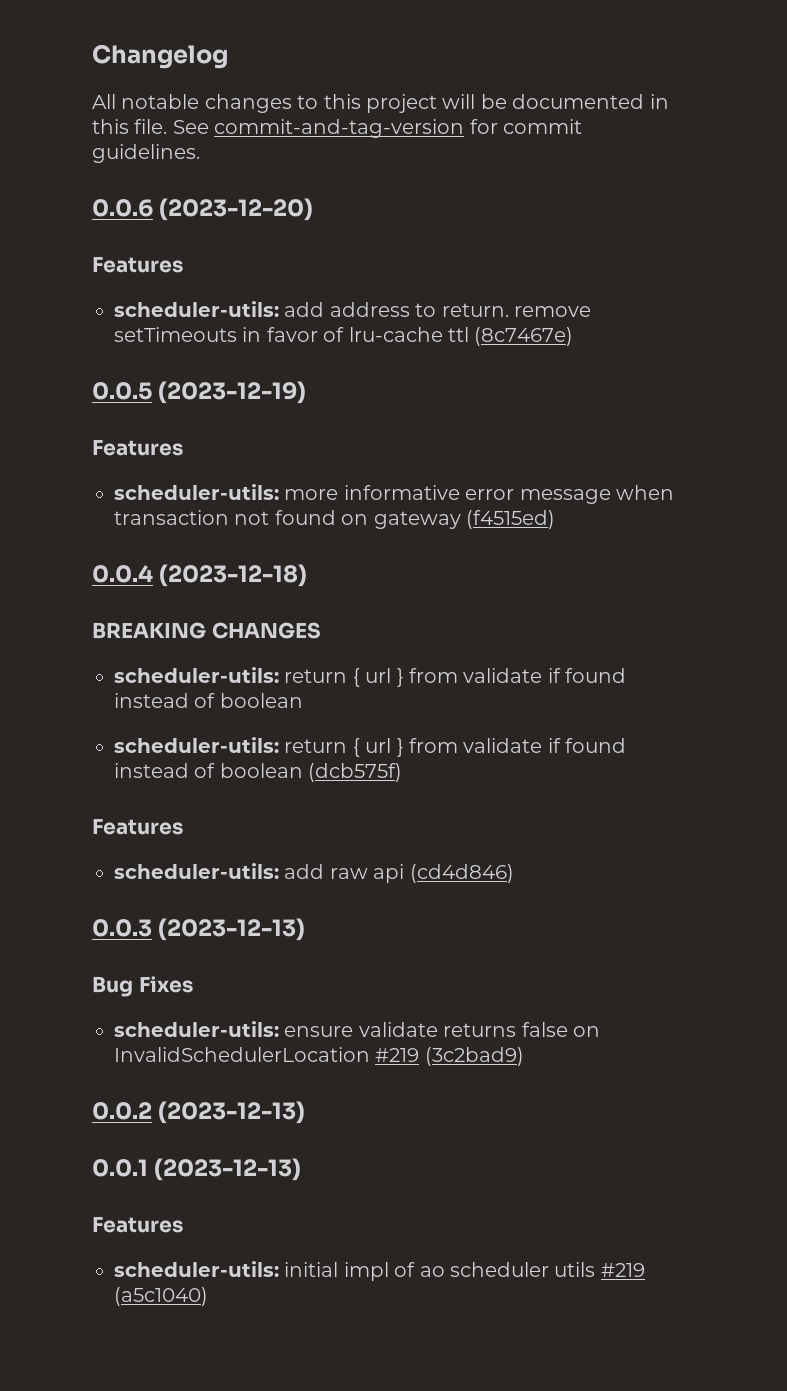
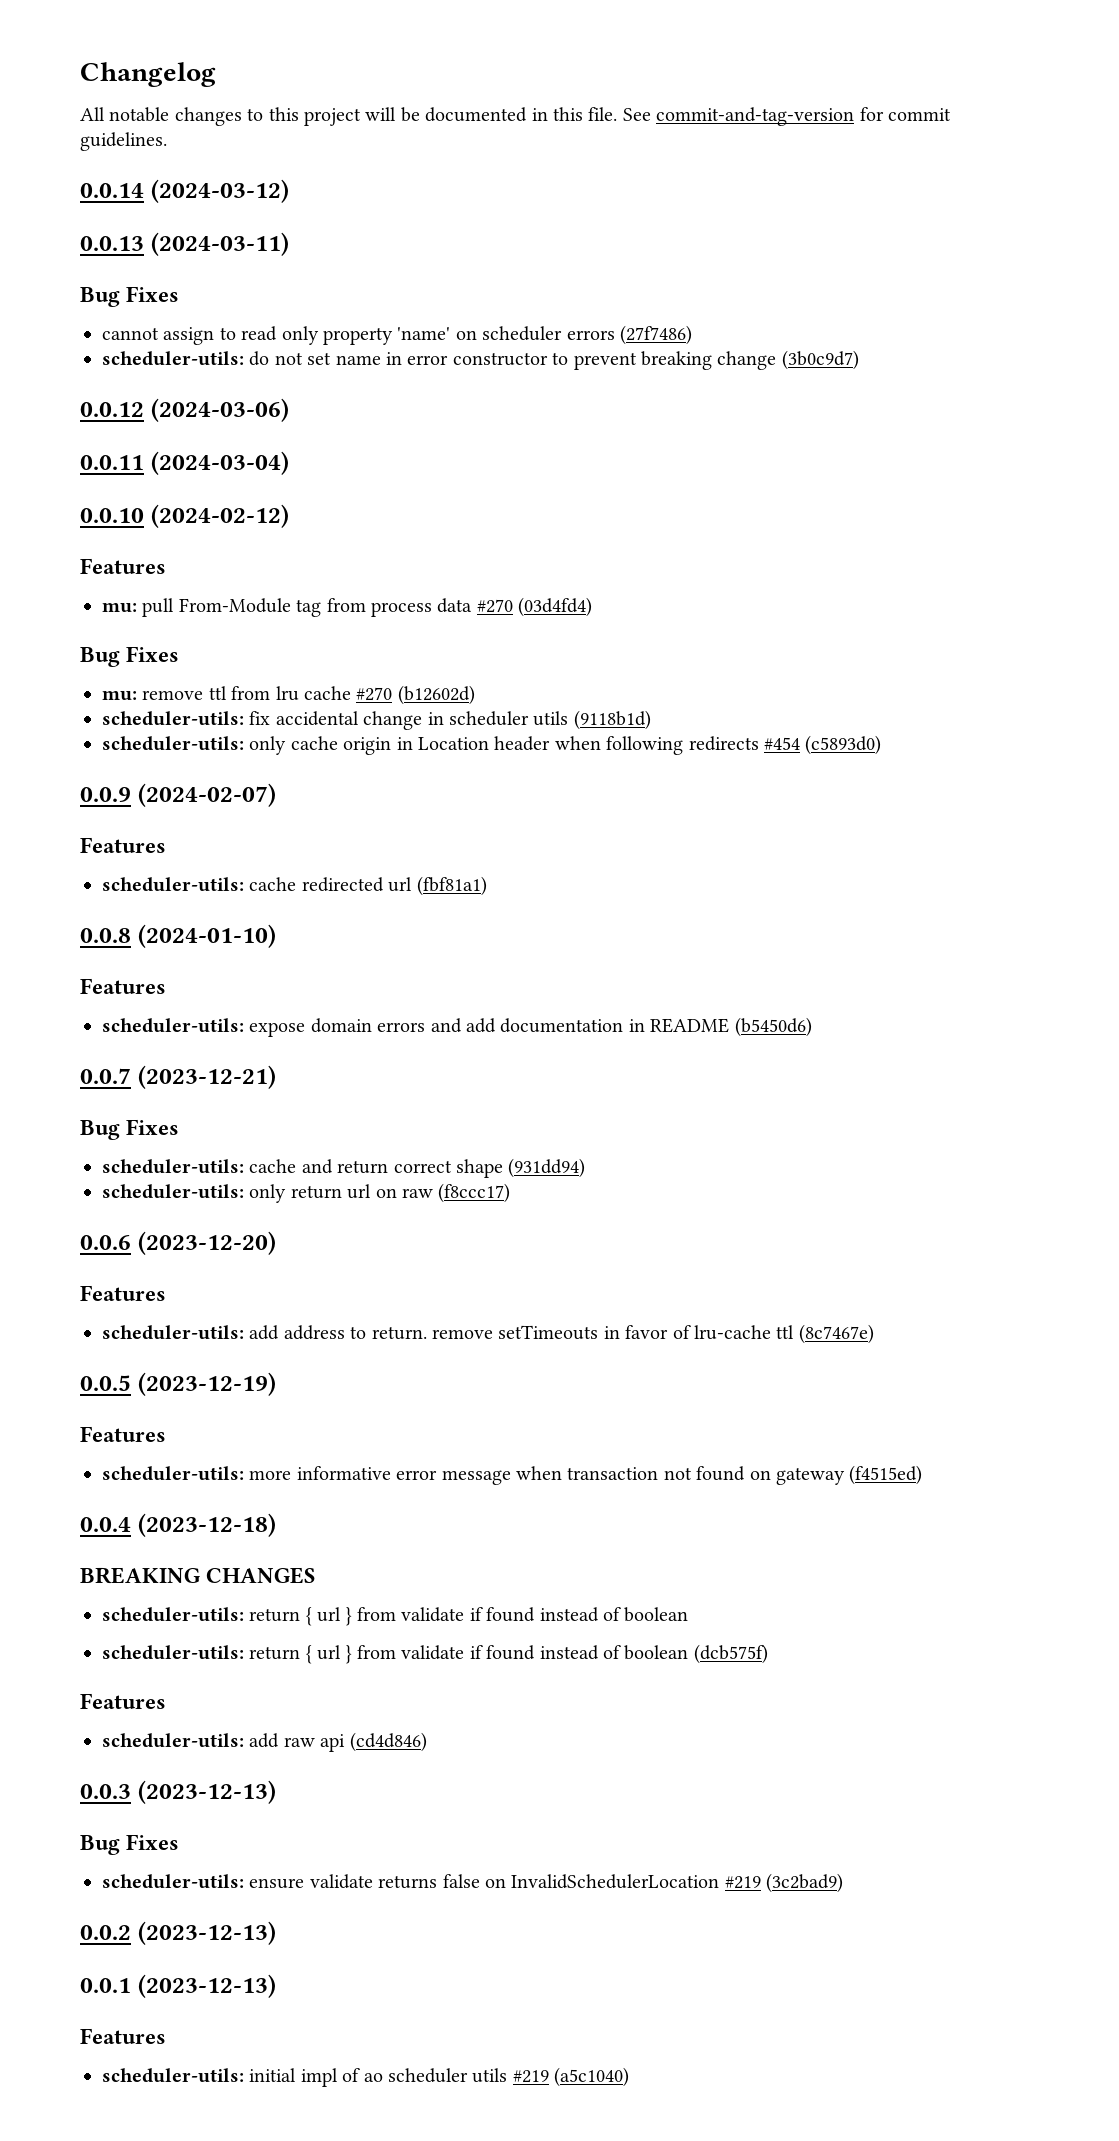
(200, 153) none -> [80,179,289,203] [80,232,289,256] [80,286,180,307] [102,325,692,345] [102,350,859,370] [80,398,289,422] [80,451,289,475] [80,504,289,528] [80,558,166,574] [102,597,593,617] [80,646,180,667] [102,685,475,705] [102,710,651,730] [102,735,882,755] [80,783,276,807] [80,837,166,853] [102,876,487,896] [80,924,276,948] [80,978,166,994] [102,1017,812,1037] [80,1065,276,1089] [80,1119,180,1140] [102,1158,586,1178] [102,1183,511,1203] // 0.0.14 (2024-03-12) // 0.0.13 (2024-03-11) // Bug Fixes // cannot assign to read only property 'name' on scheduler errors (27f7486) // scheduler-utils: do not set name in error constructor to prevent breaking change (3b0c9d7) // 0.0.12 (2024-03-06) // 0.0.11 (2024-03-04) // 0.0.10 (2024-02-12) // Features // mu: pull From-Module tag from process data #270 (03d4fd4) // Bug Fixes // mu: remove ttl from lru cache #270 (b12602d) // scheduler-utils: fix accidental change in scheduler utils (9118b1d) // scheduler-utils: only cache origin in Location header when following redirects #454 (c5893d0) // 0.0.9 (2024-02-07) // Features // scheduler-utils: cache redirected url (fbf81a1) // 0.0.8 (2024-01-10) // Features // scheduler-utils: expose domain errors and add documentation in README (b5450d6) // 0.0.7 (2023-12-21) // Bug Fixes // scheduler-utils: cache and return correct shape (931dd94) // scheduler-utils: only return url on raw (f8ccc17)

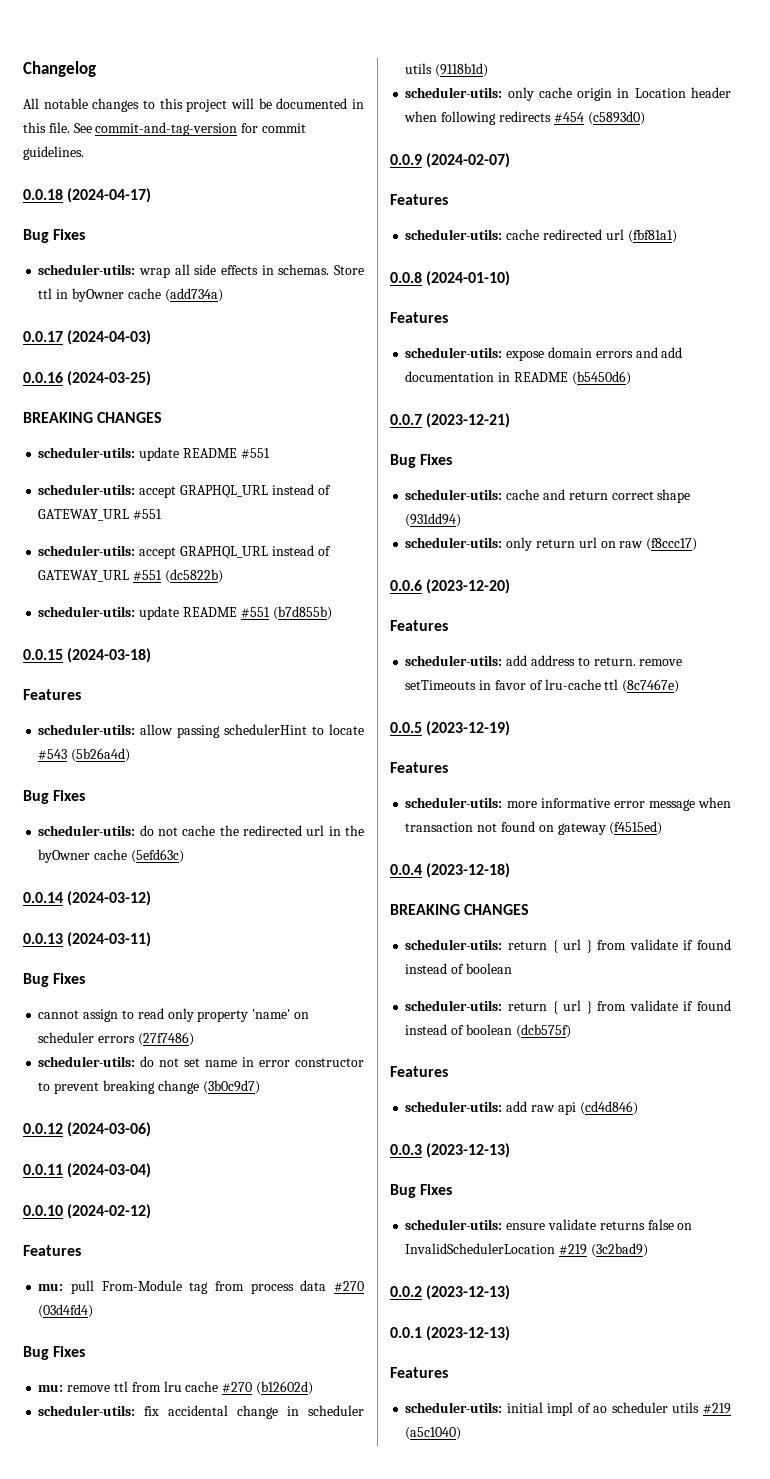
(167, 141) none -> [23,188,152,203] [23,229,86,243] [38,264,364,278] [38,288,223,302] [23,330,152,345] [23,371,152,386] [23,412,163,423] [38,447,270,461] [38,484,331,498] [38,509,163,521] [38,545,331,559] [38,569,223,583] [38,606,332,620] [23,648,152,663] [23,689,81,700] [38,724,365,738] [38,748,131,762] [23,790,86,804] [38,825,364,836] [38,849,184,863] // 0.0.18 (2024-04-17) // Bug Fixes // scheduler-utils: wrap all side effects in schemas. Store ttl in byOwner cache (add734a) // 0.0.17 (2024-04-03) // 0.0.16 (2024-03-25) // BREAKING CHANGES // scheduler-utils: update README #551 // scheduler-utils: accept GRAPHQL_URL instead of GATEWAY_URL #551 // scheduler-utils: accept GRAPHQL_URL instead of GATEWAY_URL #551 (dc5822b) // scheduler-utils: update README #551 (b7d855b) // 0.0.15 (2024-03-18) // Features // scheduler-utils: allow passing schedulerHint to locate #543 (5b26a4d) // Bug Fixes // scheduler-utils: do not cache the redirected url in the byOwner cache (5efd63c)

